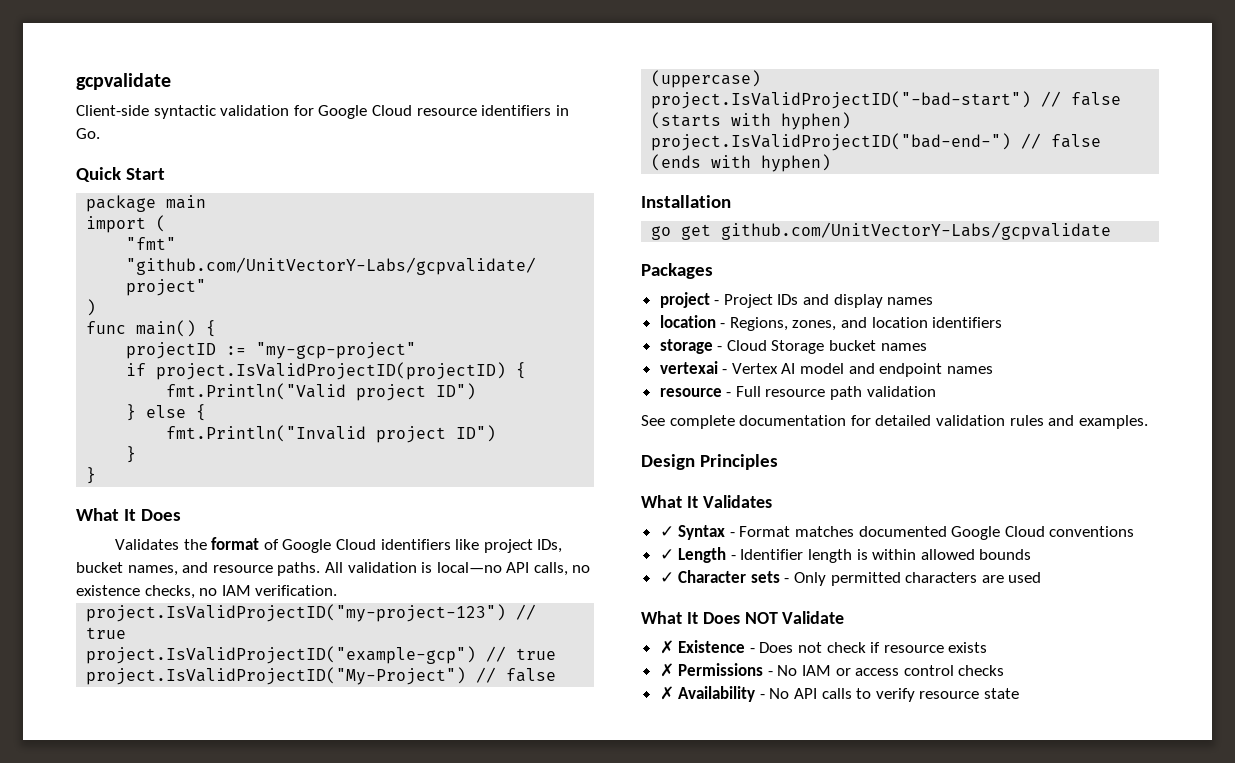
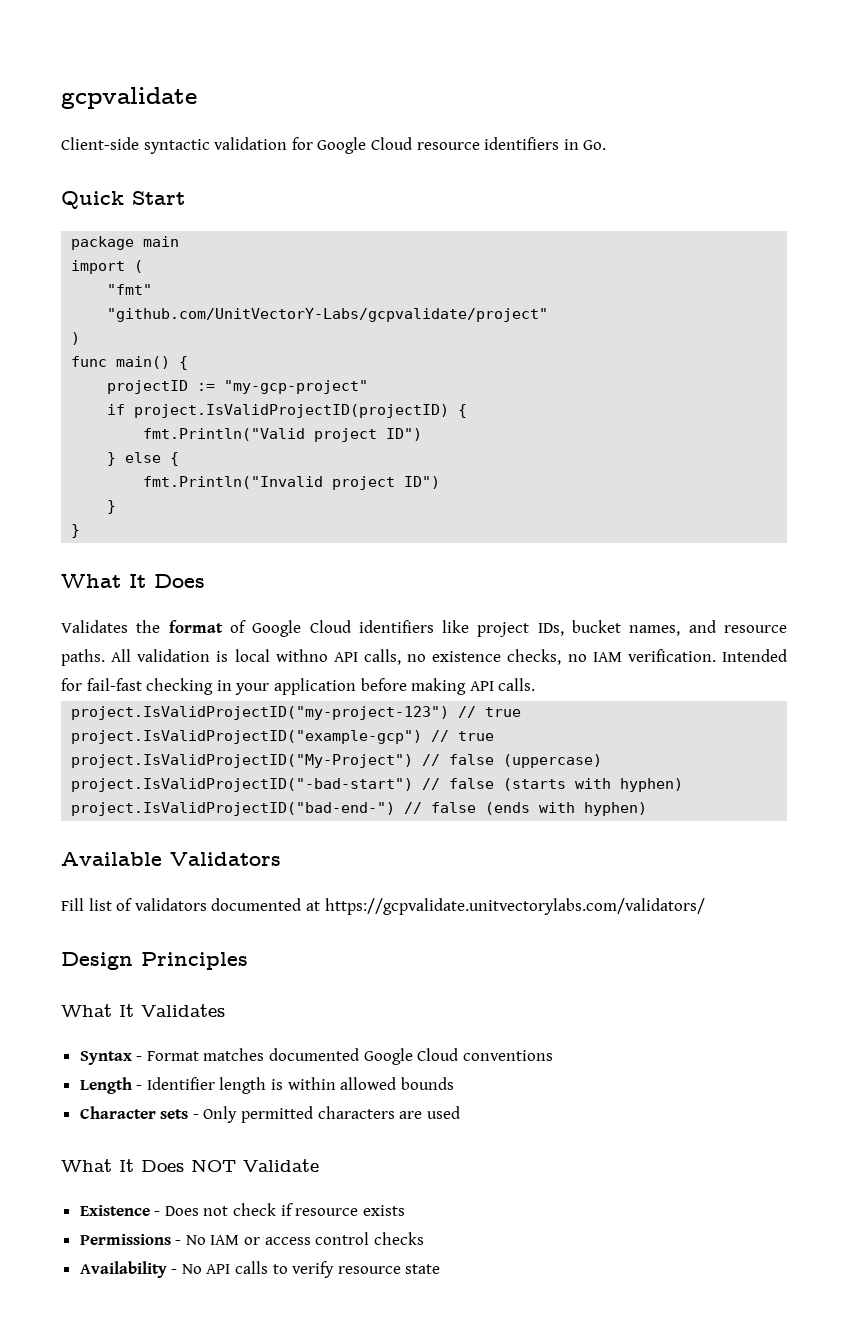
[436,562,502,573] local—no -> [234,649,328,662] local withno
(338, 590) none -> [722,649,787,662] [61,678,536,695] Intended for fail-fast checking in your application before making API calls.
[641,195,731,208] [651,222,1112,240] [641,263,713,279] [659,292,934,308] [659,315,1003,331] [659,339,927,354] [659,361,993,377] [659,386,936,400] [641,415,1148,429] Installation // go get github.com/UnitVectorY-Labs/gcpvalidate // Packages // project - Project IDs and display names // location - Regions, zones, and location identifiers // storage - Cloud Storage bucket names // vertexai - Vertex AI model and endpoint names // resource - Full resource path validation // See complete documentation for detailed validation rules and examples. -> [61,852,281,866] [61,898,705,915] Available Validators // Fill list of validators documented at https://gcpvalidate.unitvectorylabs.com/validators/
[659,526,674,537] ✓ -> (225, 1010) none
[659,549,674,560] ✓ -> (553, 1055) none
[659,572,674,583] ✓ -> (454, 1083) none
[659,640,674,654] ✗ -> (319, 1165) none
[659,663,674,677] ✗ -> (405, 1210) none
[659,686,674,700] ✗ -> (424, 1238) none

